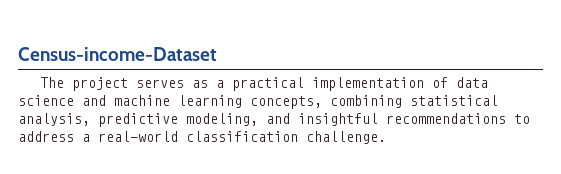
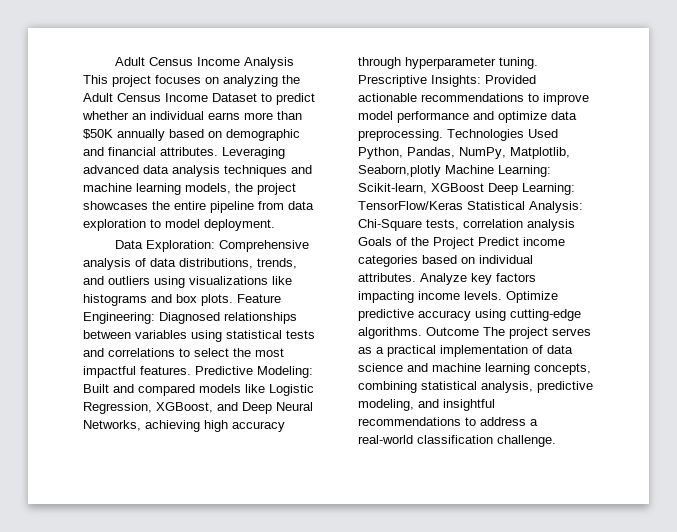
[18,47,217,61] Census-income-Dataset // -> [114,57,294,69] [83,75,300,87] [83,93,315,105] [82,111,302,120] [83,129,300,141] [83,147,285,159] [83,165,312,177] [83,183,296,195] [83,201,314,213] [83,219,275,231] [114,240,309,252] [83,258,297,270] [83,276,292,288] [83,294,281,306] [83,312,297,324] [83,330,315,342] [83,348,284,357] [83,366,313,378] [83,384,314,396] [83,402,313,414] [83,420,285,432] [358,57,538,69] [358,75,536,87] [358,93,589,105] [358,111,577,123] [358,129,558,141] [358,147,570,159] [358,165,551,177] [358,183,575,195] [358,201,583,213] [358,219,575,231] [358,237,565,249] [358,255,533,267] [358,273,536,285] [358,291,558,303] [358,309,581,321] [358,327,479,339] Adult Census Income Analysis This project focuses on analyzing the Adult Census Income Dataset to predict whether an individual earns more than $50K annually based on demographic and financial attributes. Leveraging advanced data analysis techniques and machine learning models, the project showcases the entire pipeline from data exploration to model deployment. // Data Exploration: Comprehensive analysis of data distributions, trends, and outliers using visualizations like histograms and box plots. Feature Engineering: Diagnosed relationships between variables using statistical tests and correlations to select the most impactful features. Predictive Modeling: Built and compared models like Logistic Regression, XGBoost, and Deep Neural Networks, achieving high accuracy through hyperparameter tuning. Prescriptive Insights: Provided actionable recommendations to improve model performance and optimize data preprocessing. Technologies Used Python, Pandas, NumPy, Matplotlib, Seaborn,plotly Machine Learning: Scikit-learn, XGBoost Deep Learning: TensorFlow/Keras Statistical Analysis: Chi-Square tests, correlation analysis Goals of the Project Predict income categories based on individual attributes. Analyze key factors impacting income levels. Optimize predictive accuracy using cutting-edge algorithms. Outcome

